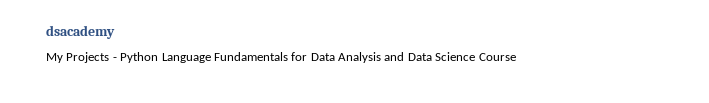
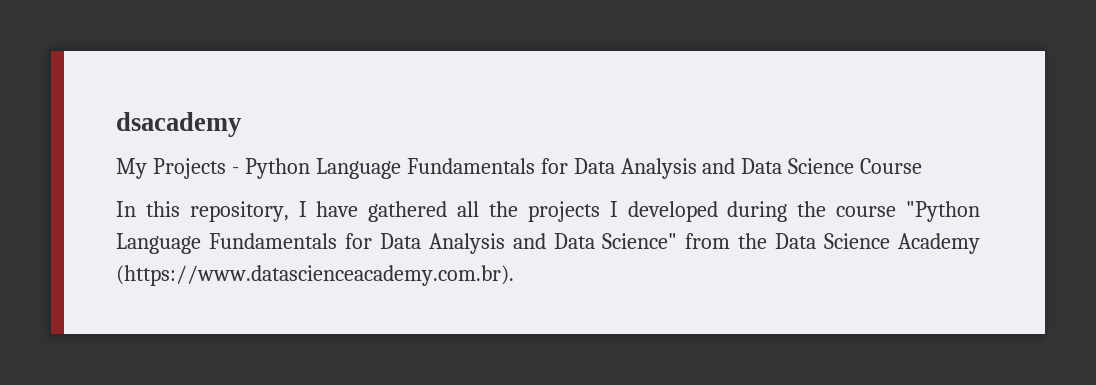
(516, 57) none -> [116,201,980,222] [116,233,980,254] [116,265,514,286] // In this repository, I have gathered all the projects I developed during the course "Python Language Fundamentals for Data Analysis and Data Science" from the Data Science Academy (https://www.datascienceacademy.com.br).

